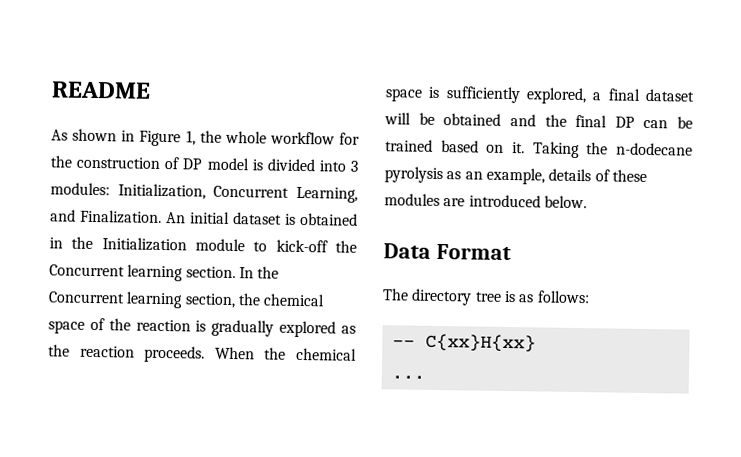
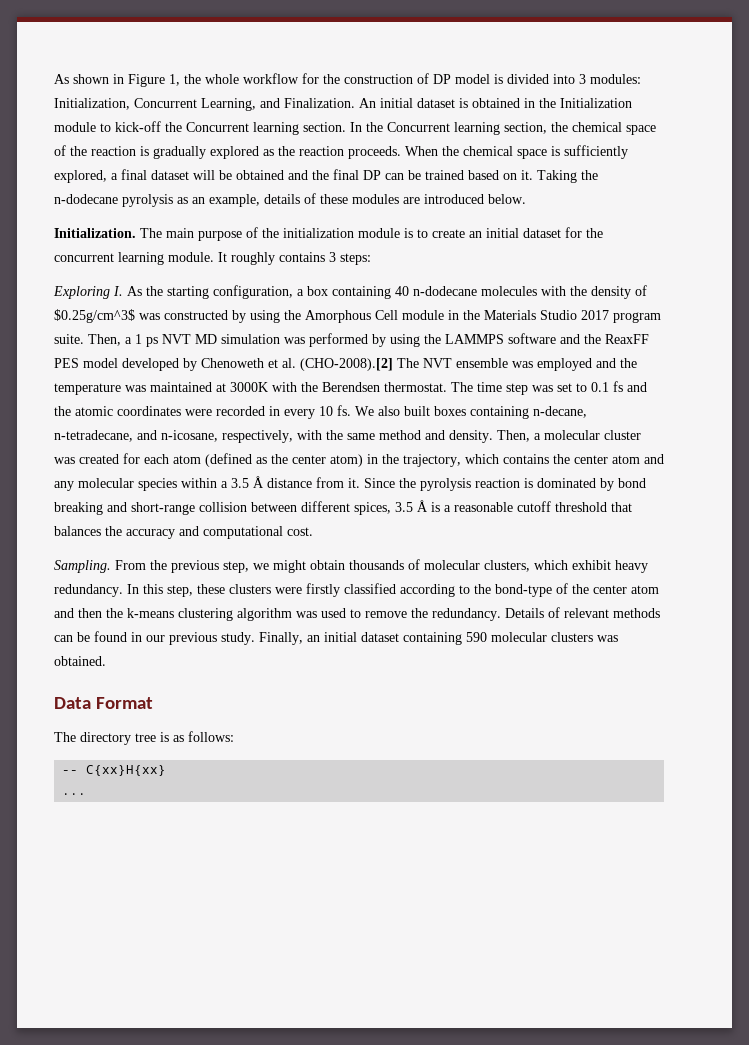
[51,81,151,99] README // -> (54, 79) none
(587, 202) none -> [54,227,603,241] [54,252,371,265] [53,285,647,299] [54,309,661,323] [54,333,649,347] [54,358,637,371] [54,381,647,395] [54,405,587,419] [54,430,641,443] [54,453,664,467] [54,476,646,491] [54,500,632,515] [54,526,313,539] [54,559,648,573] [54,583,659,597] [54,607,660,621] [54,631,618,645] [54,656,106,666] // Initialization. The main purpose of the initialization module is to create an initial dataset for the concurrent learning module. It roughly contains 3 steps: // Exploring I. As the starting configuration, a box containing 40 n-dodecane molecules with the density of $0.25g/cm^3$ was constructed by using the Amorphous Cell module in the Materials Studio 2017 program suite. Then, a 1 ps NVT MD simulation was performed by using the LAMMPS software and the ReaxFF PES model developed by Chenoweth et al. (CHO-2008).[2] The NVT ensemble was employed and the temperature was maintained at 3000K with the Berendsen thermostat. The time step was set to 0.1 fs and the atomic coordinates were recorded in every 10 fs. We also built boxes containing n-decane, n-tetradecane, and n-icosane, respectively, with the same method and density. Then, a molecular cluster was created for each atom (defined as the center atom) in the trajectory, which contains the center atom and any molecular species within a 3.5 Å distance from it. Since the pyrolysis reaction is dominated by bond breaking and short-range collision between different spices, 3.5 Å is a reasonable cutoff threshold that balances the accuracy and computational cost. // Sampling. From the previous step, we might obtain thousands of molecular clusters, which exhibit heavy redundancy. In this step, these clusters were firstly classified according to the bond-type of the center atom and then the k-means clustering algorithm was used to remove the redundancy. Details of relevant methods can be found in our previous study. Finally, an initial dataset containing 590 molecular clusters was obtained.

